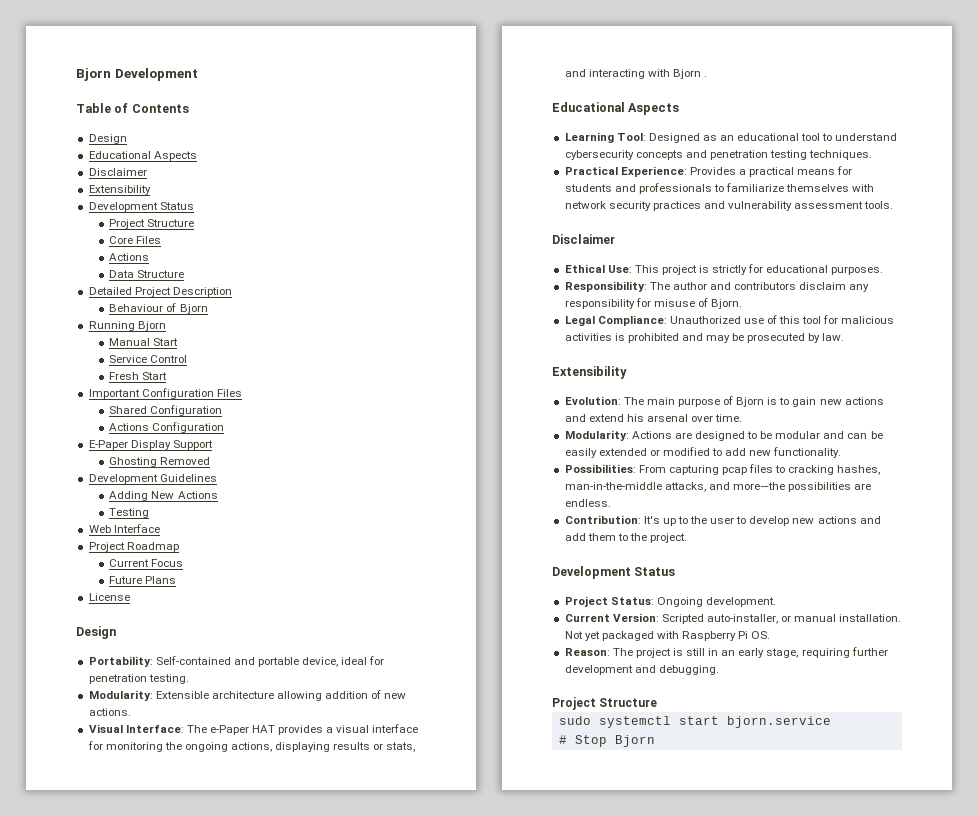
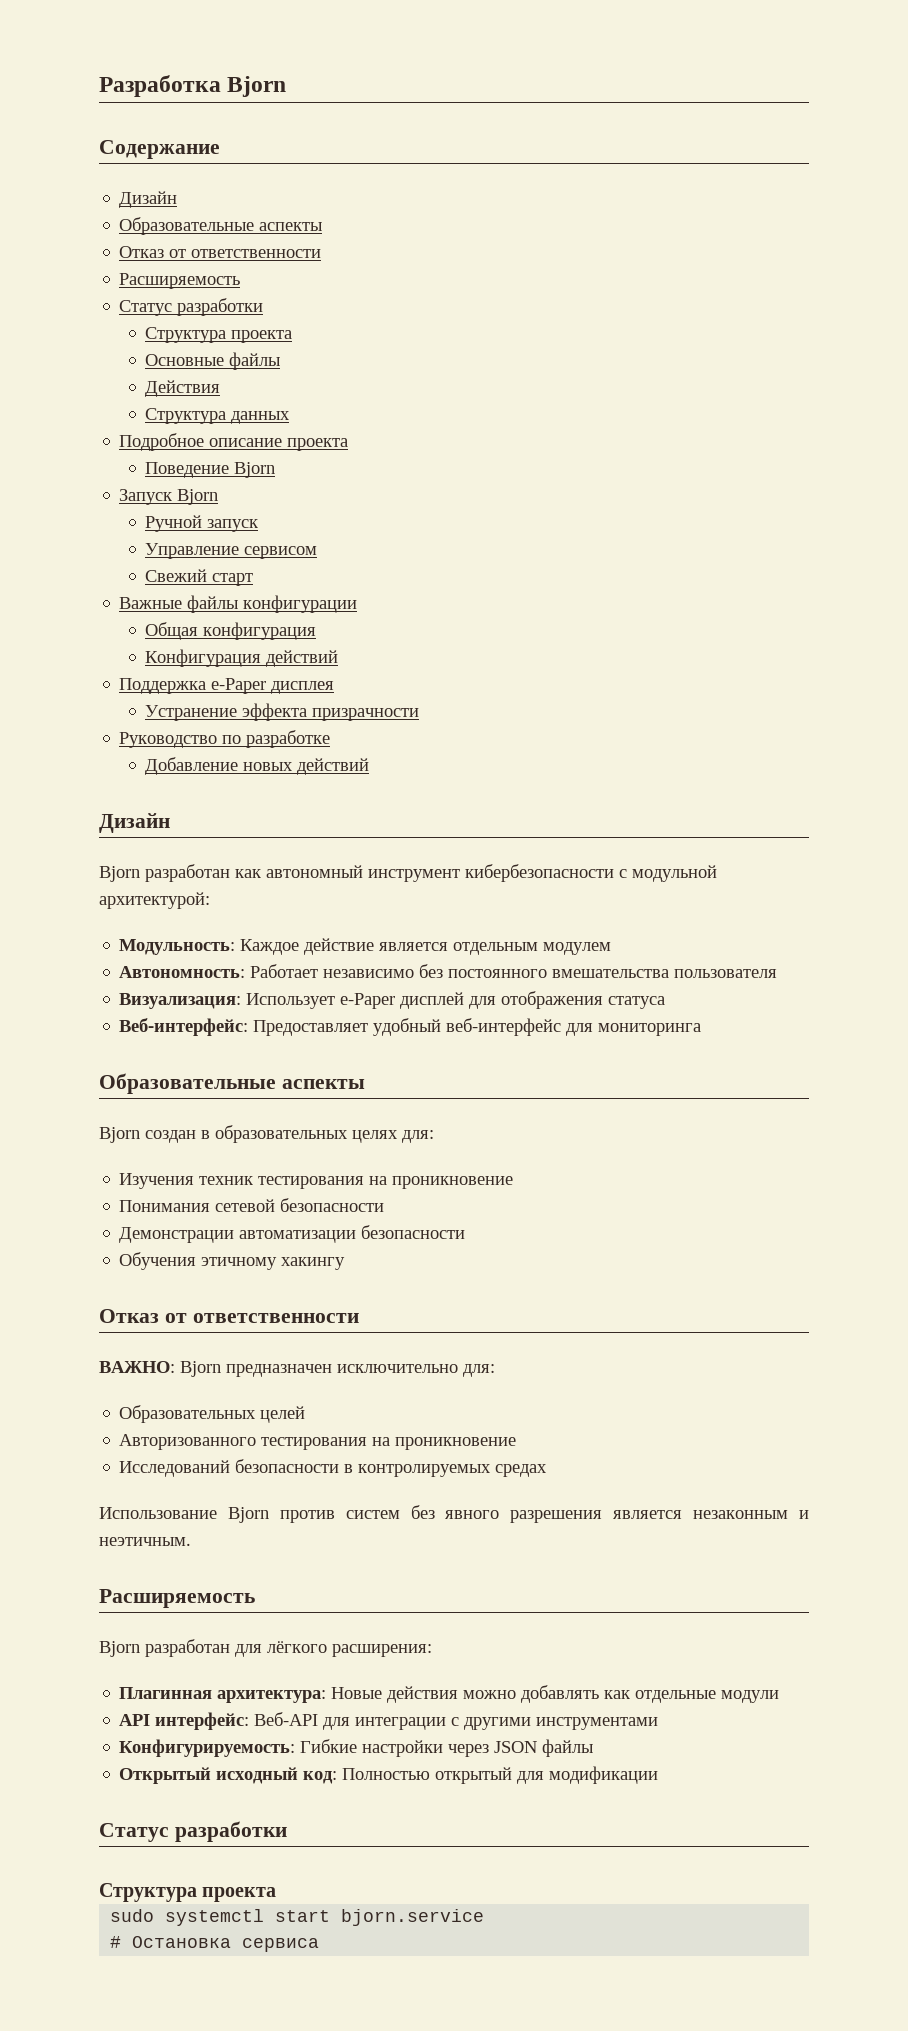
[76,68,198,81] [76,103,189,113] [88,134,127,144] [88,151,197,161] [88,168,147,176] [88,185,151,195] [88,202,194,212] [109,219,195,229] [109,236,162,244] [109,253,150,261] [109,270,185,278] [88,287,232,297] [109,303,208,314] [88,321,166,331] [109,338,179,346] [109,355,188,363] [109,372,168,380] [88,388,242,399] [109,405,223,416] [109,422,225,433] [88,440,213,450] [109,457,211,467] [88,474,217,484] [109,491,218,501] [109,508,150,518] [88,524,160,533] [88,542,179,552] [109,559,184,567] [109,576,177,584] [88,593,130,601] [76,626,116,639] [88,656,385,667] [88,674,189,684] [88,690,407,701] [88,708,131,716] [88,724,419,735] [87,741,416,752] [564,69,708,79] [552,102,680,115] [564,132,898,143] [564,150,873,160] [564,166,853,177] [564,183,875,194] [564,201,894,211] [552,234,615,244] [564,264,884,275] [564,281,870,292] [564,298,743,309] [564,315,895,326] [564,333,845,343] [552,366,627,379] [564,396,884,407] [564,414,743,422] [564,430,883,441] [564,447,842,458] [564,464,881,475] [564,482,872,492] [564,499,611,507] [564,515,881,526] [564,533,688,543] [552,566,676,579] [564,596,776,607] [564,613,902,624] [564,631,771,641] [564,647,888,658] [564,665,719,675] [552,697,658,710] Bjorn Development // Table of Contents // Design // Educational Aspects // Disclaimer // Extensibility // Development Status // Project Structure // Core Files // Actions // Data Structure // Detailed Project Description // Behaviour of Bjorn // Running Bjorn // Manual Start // Service Control // Fresh Start // Important Configuration Files // Shared Configuration // Actions Configuration // E-Paper Display Support // Ghosting Removed // Development Guidelines // Adding New Actions // Testing // Web Interface // Project Roadmap // Current Focus // Future Plans // License // Design // Portability: Self-contained and portable device, ideal for penetration testing. // Modularity: Extensible architecture allowing addition of new actions. // Visual Interface: The e-Paper HAT provides a visual interface for monitoring the ongoing actions, displaying results or stats, and interacting with Bjorn . // Educational Aspects // Learning Tool: Designed as an educational tool to understand cybersecurity concepts and penetration testing techniques. // Practical Experience: Provides a practical means for students and professionals to familiarize themselves with network security practices and vulnerability assessment tools. // Disclaimer // Ethical Use: This project is strictly for educational purposes. // Responsibility: The author and contributors disclaim any responsibility for misuse of Bjorn. // Legal Compliance: Unauthorized use of this tool for malicious activities is prohibited and may be prosecuted by law. // Extensibility // Evolution: The main purpose of Bjorn is to gain new actions and extend his arsenal over time. // Modularity: Actions are designed to be modular and can be easily extended or modified to add new functionality. // Possibilities: From capturing pcap files to cracking hashes, man-in-the-middle attacks, and more—the possibilities are endless. // Contribution: It's up to the user to develop new actions and add them to the project. // Development Status // Project Status: Ongoing development. // Current Version: Scripted auto-installer, or manual installation. Not yet packaged with Raspberry Pi OS. // Reason: The project is still in an early stage, requiring further development and debugging. // Project Structure -> [99,75,287,97] [99,140,220,159] [119,191,178,208] [119,217,323,235] [119,246,322,258] [119,273,241,289] [119,298,264,316] [145,327,293,343] [145,352,281,370] [145,380,221,397] [145,408,291,424] [119,433,349,451] [145,462,276,478] [119,489,219,505] [145,515,259,532] [145,543,318,559] [145,569,254,586] [119,595,358,613] [145,622,317,640] [145,649,339,667] [119,678,335,694] [145,703,420,721] [119,730,331,748] [145,757,370,775] [99,813,170,833] [99,864,717,882] [99,892,210,909] [119,938,612,955] [119,964,778,978] [119,991,666,1009] [119,1018,702,1036] [99,1073,365,1094] [99,1125,434,1143] [119,1173,514,1189] [119,1198,385,1212] [119,1225,466,1243] [119,1252,346,1270] [99,1309,359,1323] [99,1361,495,1377] [119,1405,306,1423] [119,1434,517,1450] [119,1459,548,1477] [99,1505,810,1523] [99,1537,191,1546] [99,1589,255,1608] [99,1639,432,1657] [119,1685,780,1703] [119,1712,659,1730] [119,1739,594,1757] [119,1766,659,1784] [99,1821,287,1842] [99,1883,277,1902] Разработка Bjorn // Содержание // Дизайн // Образовательные аспекты // Отказ от ответственности // Расширяемость // Статус разработки // Структура проекта // Основные файлы // Действия // Структура данных // Подробное описание проекта // Поведение Bjorn // Запуск Bjorn // Ручной запуск // Управление сервисом // Свежий старт // Важные файлы конфигурации // Общая конфигурация // Конфигурация действий // Поддержка e-Paper дисплея // Устранение эффекта призрачности // Руководство по разработке // Добавление новых действий // Дизайн // Bjorn разработан как автономный инструмент кибербезопасности с модульной архитектурой: // Модульность: Каждое действие является отдельным модулем // Автономность: Работает независимо без постоянного вмешательства пользователя // Визуализация: Использует e-Paper дисплей для отображения статуса // Веб-интерфейс: Предоставляет удобный веб-интерфейс для мониторинга // Образовательные аспекты // Bjorn создан в образовательных целях для: // Изучения техник тестирования на проникновение // Понимания сетевой безопасности // Демонстрации автоматизации безопасности // Обучения этичному хакингу // Отказ от ответственности // ВАЖНО: Bjorn предназначен исключительно для: // Образовательных целей // Авторизованного тестирования на проникновение // Исследований безопасности в контролируемых средах // Использование Bjorn против систем без явного разрешения является незаконным и неэтичным. // Расширяемость // Bjorn разработан для лёгкого расширения: // Плагинная архитектура: Новые действия можно добавлять как отдельные модули // API интерфейс: Веб-API для интеграции с другими инструментами // Конфигурируемость: Гибкие настройки через JSON файлы // Открытый исходный код: Полностью открытый для модификации // Статус разработки // Структура проекта
[574,735,655,747] Stop Bjorn -> [132,1936,320,1952] Остановка сервиса

